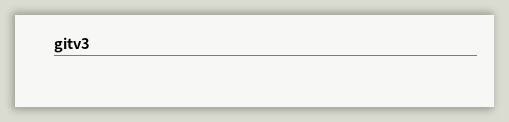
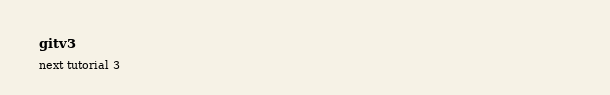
(90, 45) none -> [39,60,120,69] // next tutorial 3

